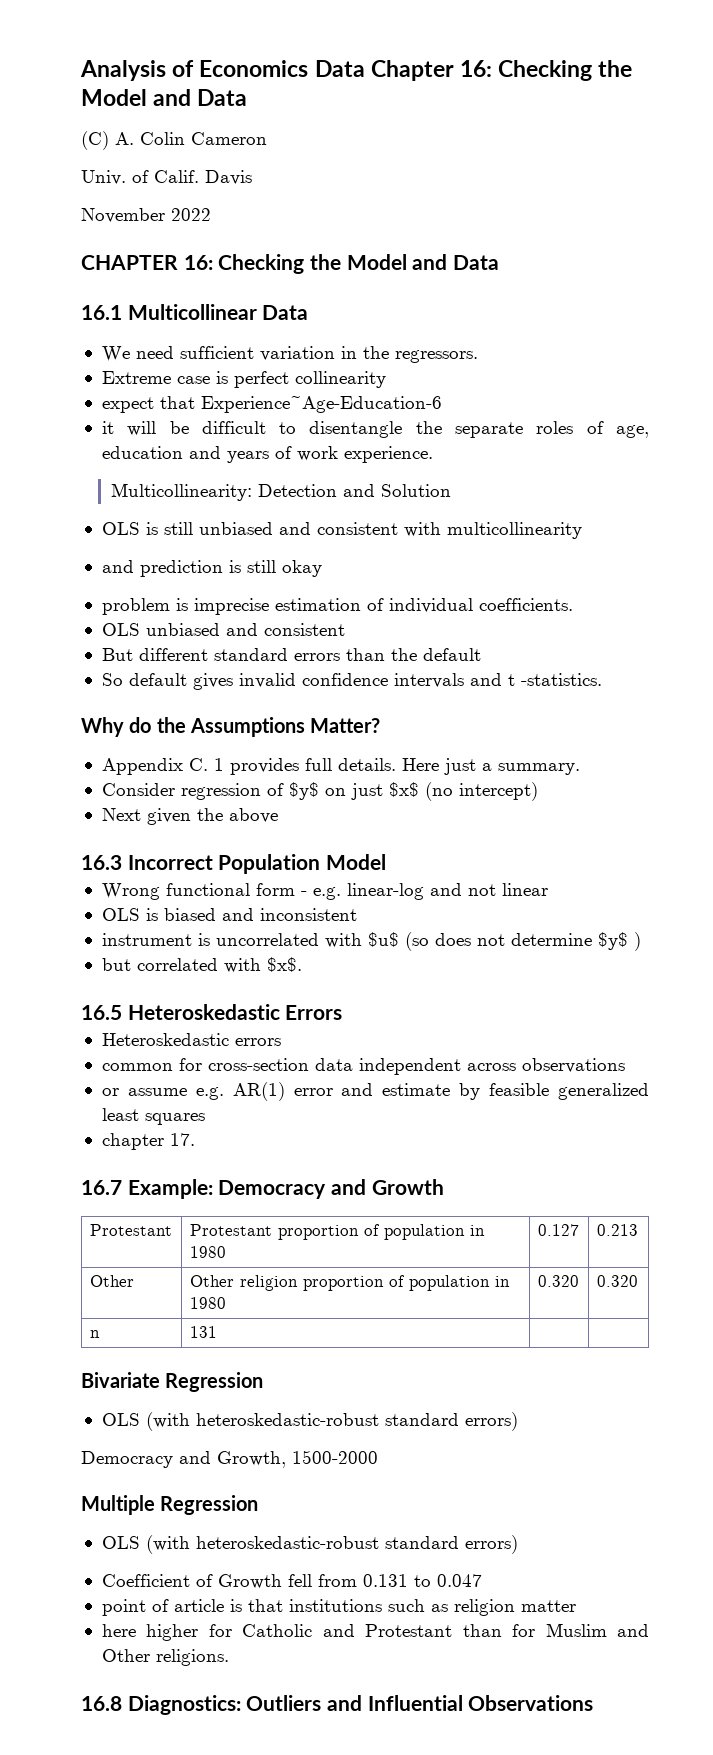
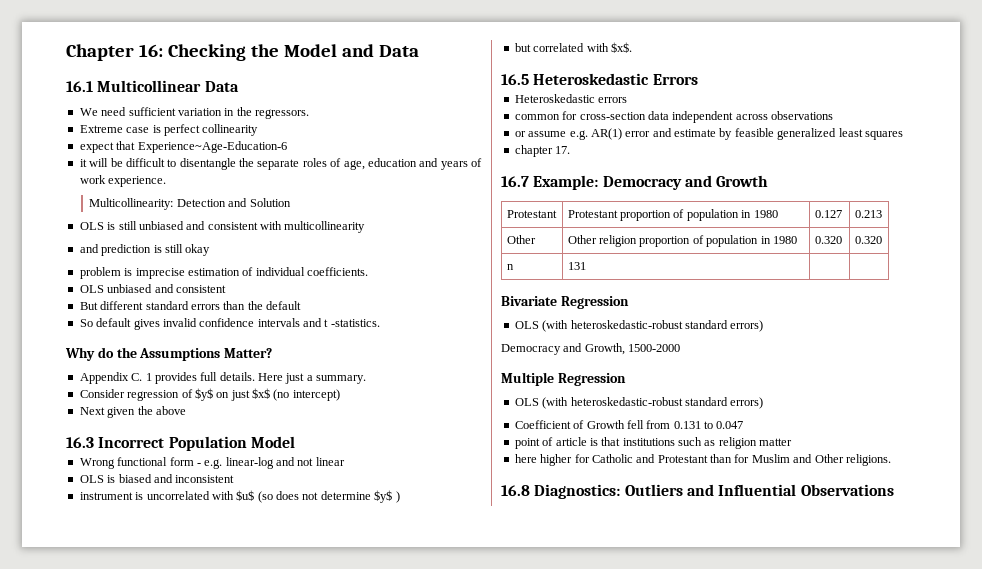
[80,60,365,81] Analysis of Economics Data -> (66, 52) none
[81,131,267,150] [81,170,252,185] [81,208,211,223] [81,254,500,274] // (C) A. Colin Cameron // Univ. of Calif. Davis // November 2022 // CHAPTER 16: Checking the Model and Data -> (419, 51) none

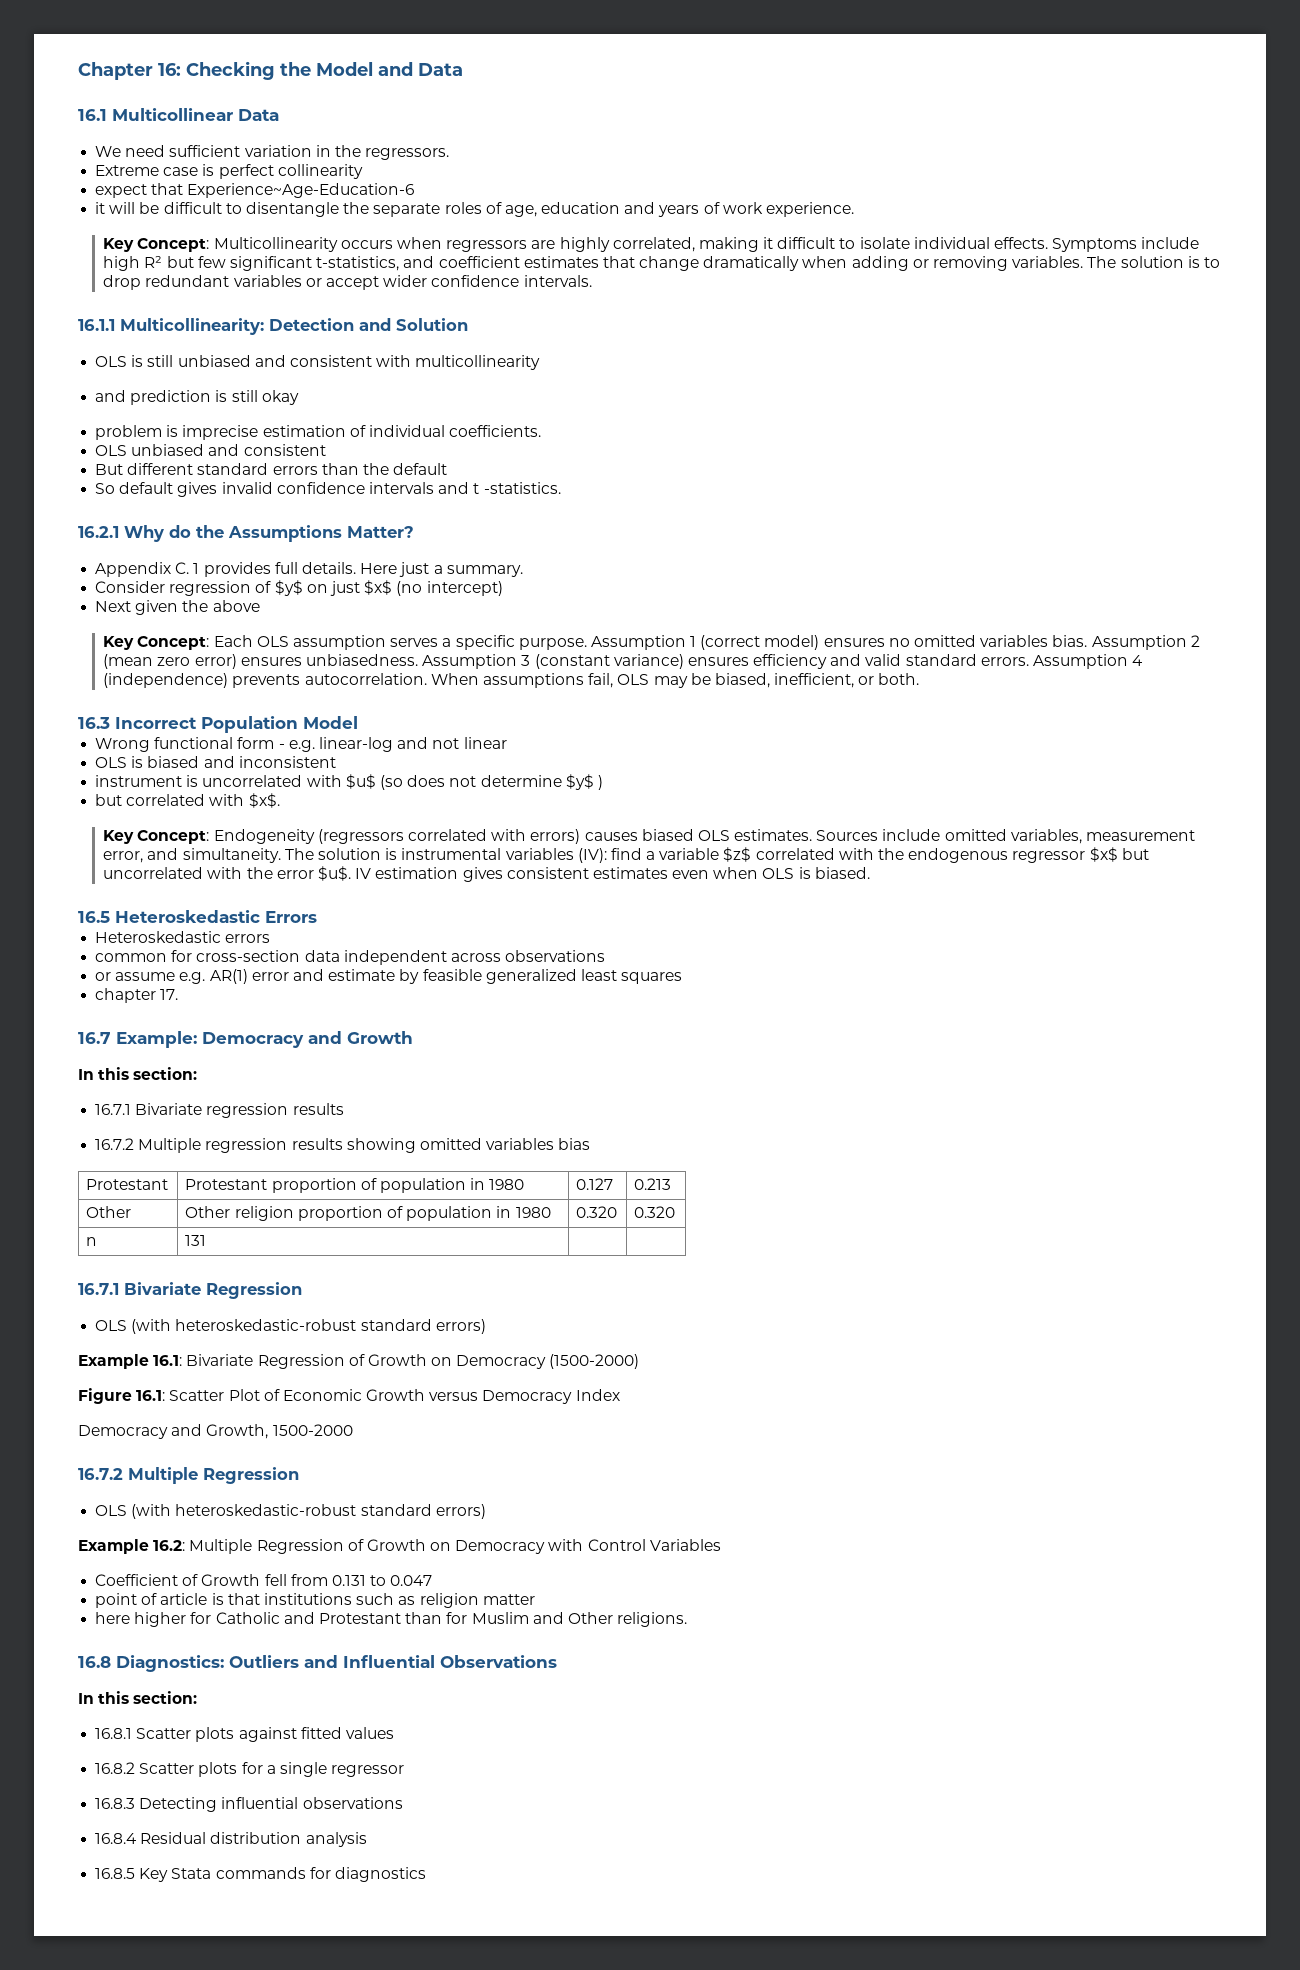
(167, 181) none -> [103,237,1200,252] [103,256,1220,271] [103,275,592,290] [78,319,115,331] Key Concept: Multicollinearity occurs when regressors are highly correlated, making it difficult to isolate individual effects. Symptoms include high R² but few significant t-statistics, and coefficient estimates that change dramatically when adding or removing variables. The solution is to drop redundant variables or accept wider confidence intervals. // 16.1.1
(380, 323) none -> [78,526,119,538] 16.2.1
(186, 410) none -> [103,635,1200,650] [103,654,1144,669] [103,673,920,688] // Key Concept: Each OLS assumption serves a specific purpose. Assumption 1 (correct model) ensures no omitted variables bias. Assumption 2 (mean zero error) ensures unbiasedness. Assumption 3 (constant variance) ensures efficiency and valid standard errors. Assumption 4 (independence) prevents autocorrelation. When assumptions fail, OLS may be biased, inefficient, or both.
(632, 47) none -> [103,829,1195,844] [103,847,1149,863] [103,866,870,882] // Key Concept: Endogeneity (regressors correlated with errors) causes biased OLS estimates. Sources include omitted variables, measurement error, and simultaneity. The solution is instrumental variables (IV): find a variable $z$ correlated with the endogenous regressor $x$ but uncorrelated with the error $u$. IV estimation gives consistent estimates even when OLS is biased.
(769, 181) none -> [78,1067,198,1080] [95,1103,344,1118] [95,1138,591,1153] // In this section: // 16.7.1 Bivariate regression results // 16.7.2 Multiple regression results showing omitted variables bias
(586, 266) none -> [78,1283,119,1295] 16.7.1
(764, 326) none -> [78,1354,640,1369] [78,1388,620,1404] // Example 16.1: Bivariate Regression of Growth on Democracy (1500-2000) // Figure 16.1: Scatter Plot of Economic Growth versus Democracy Index
(681, 348) none -> [78,1468,123,1480] 16.7.2
(764, 403) none -> [78,1539,721,1554] // Example 16.2: Multiple Regression of Growth on Democracy with Control Variables
(894, 490) none -> [78,1691,198,1704] [95,1727,394,1742] [95,1762,405,1777] [95,1797,403,1812] [95,1832,367,1847] [95,1867,426,1882] // In this section: // 16.8.1 Scatter plots against fitted values // 16.8.2 Scatter plots for a single regressor // 16.8.3 Detecting influential observations // 16.8.4 Residual distribution analysis // 16.8.5 Key Stata commands for diagnostics

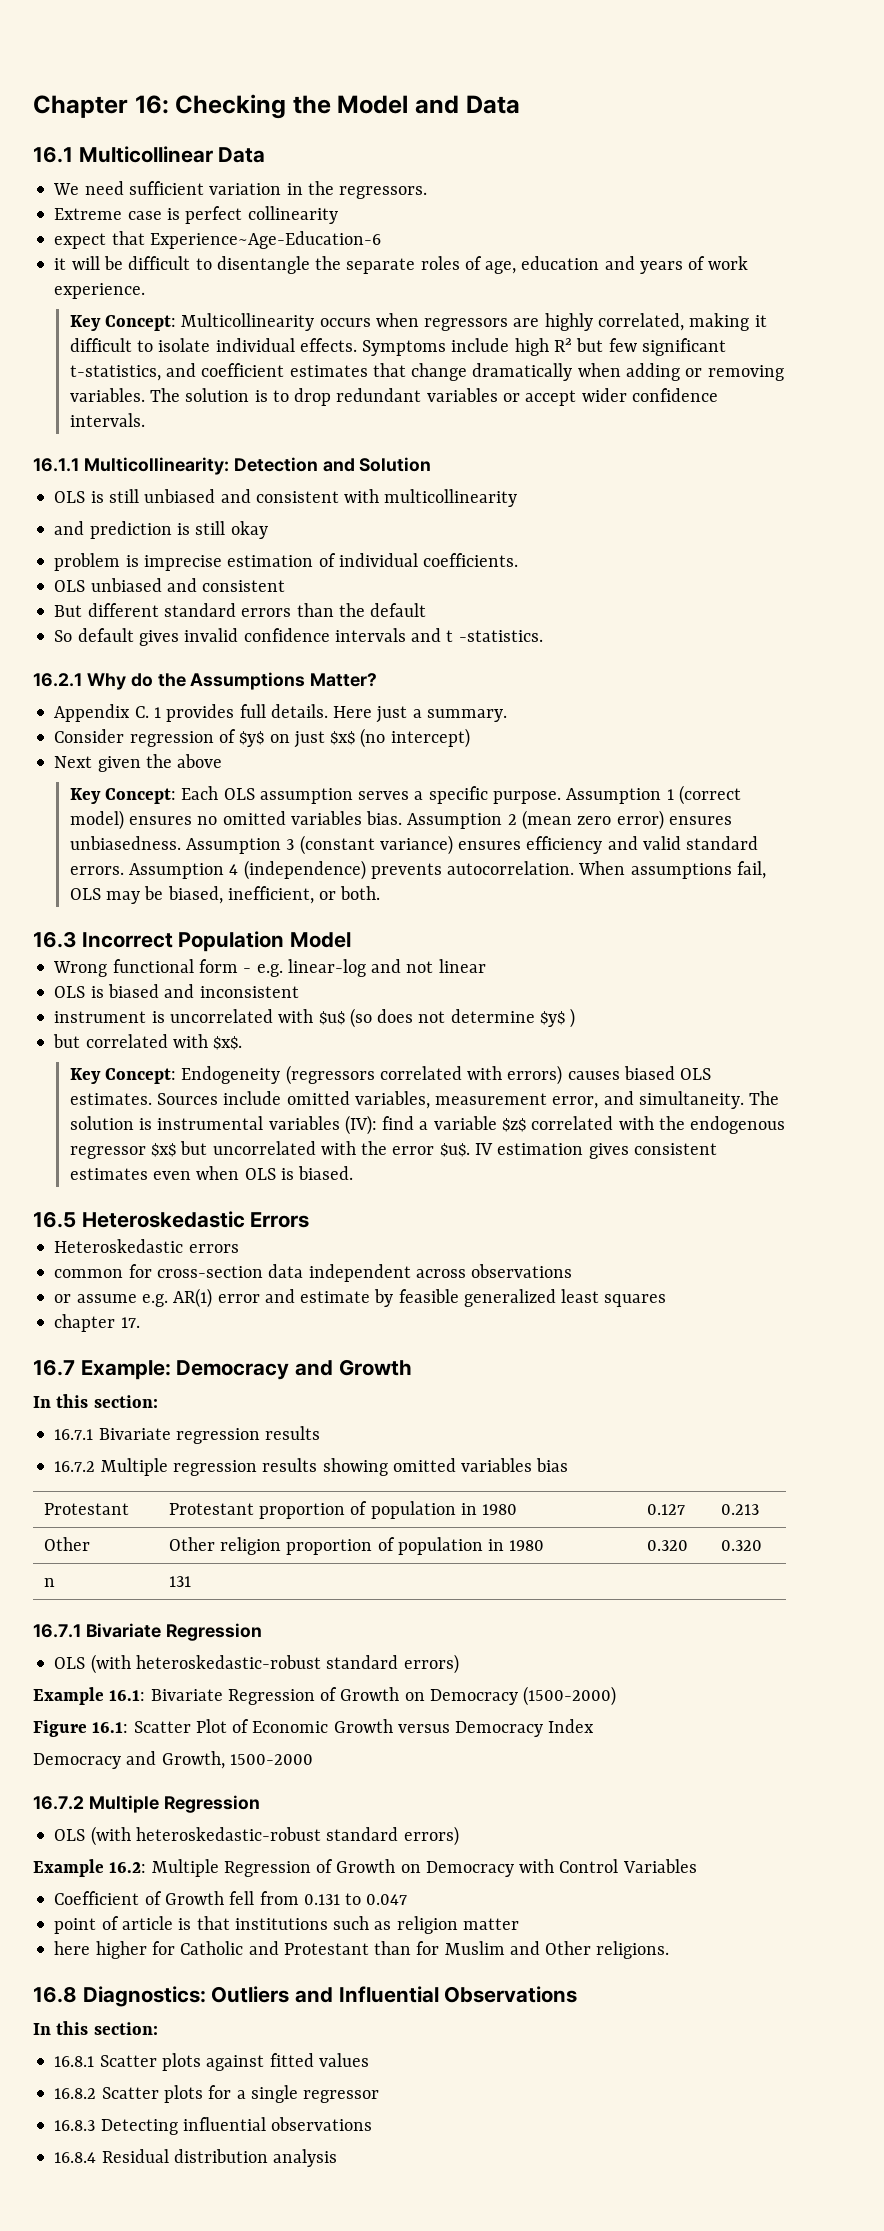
[95,1867,426,1882] // 16.8.5 Key Stata commands for diagnostics -> (338, 2158) none

